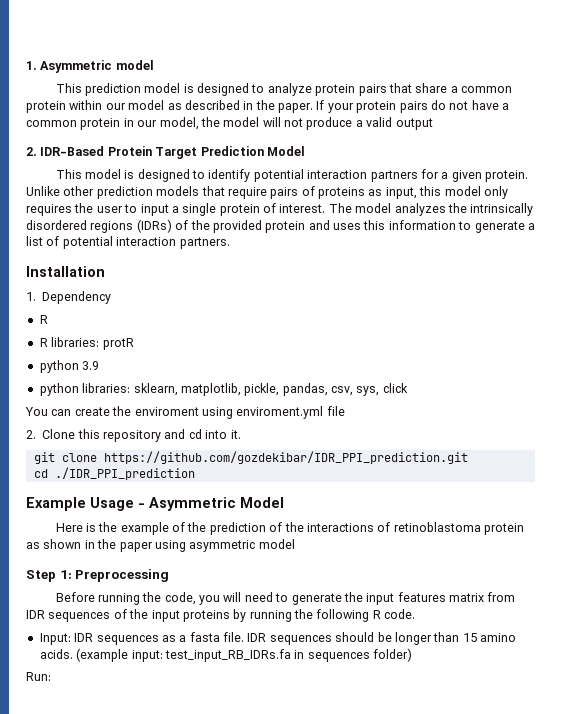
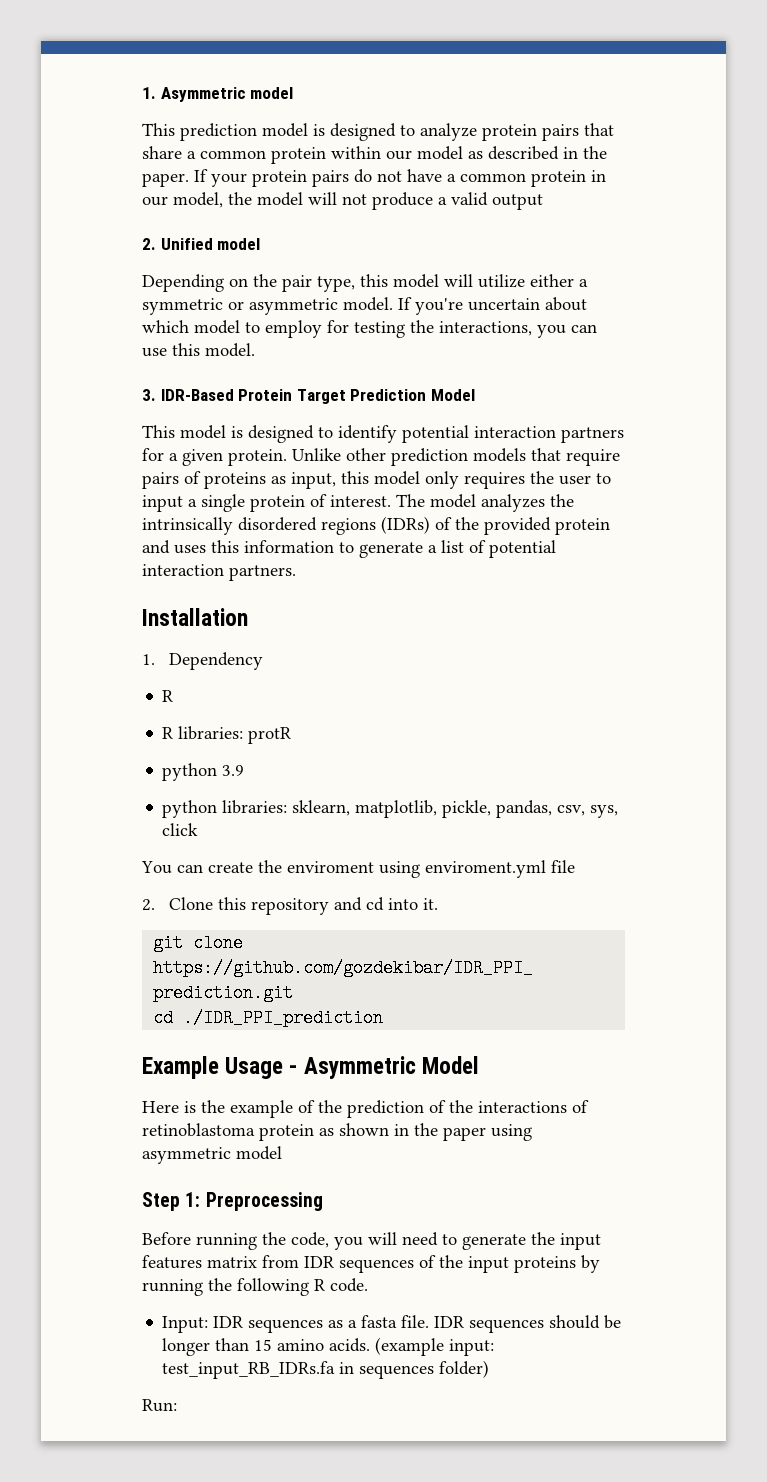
(37, 151) none -> [160,238,261,250] [142,274,588,292] [142,297,587,315] [142,320,597,338] [142,343,255,357] [142,389,156,401] Unified model // Depending on the pair type, this model will utilize either a symmetric or asymmetric model. If you're uncertain about which model to employ for testing the interactions, you can use this model. // 3.

